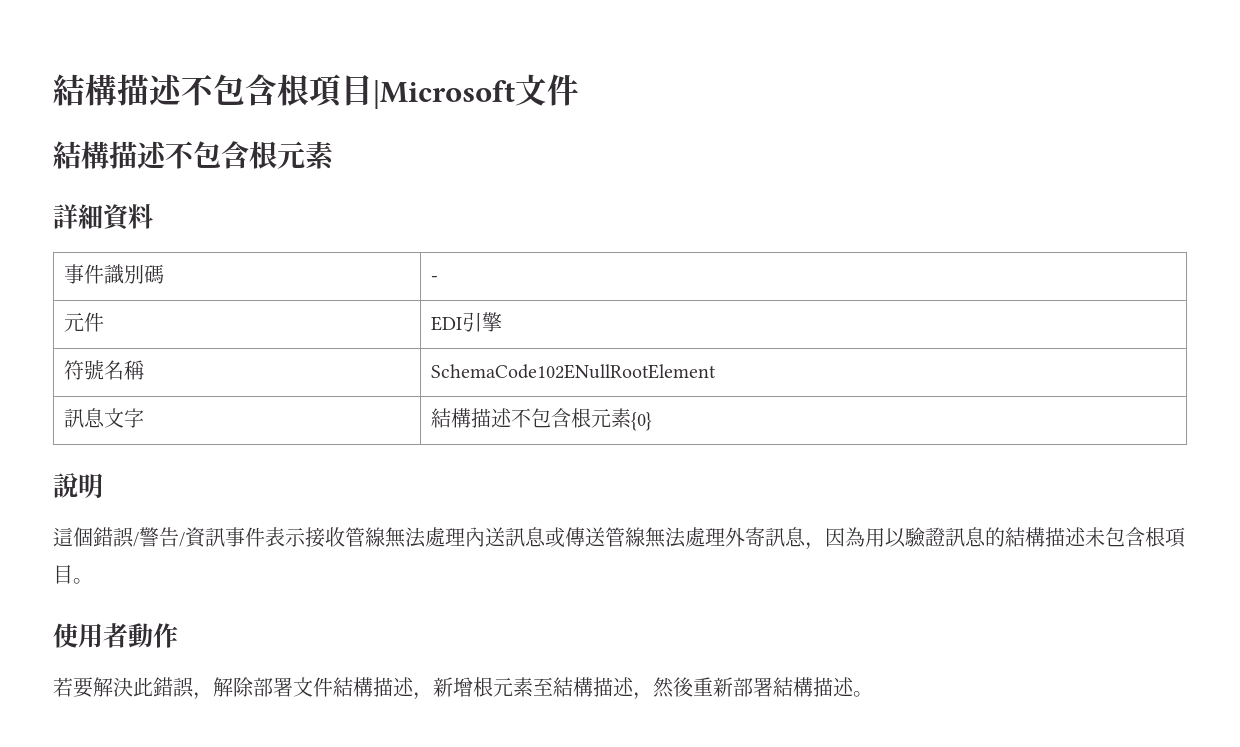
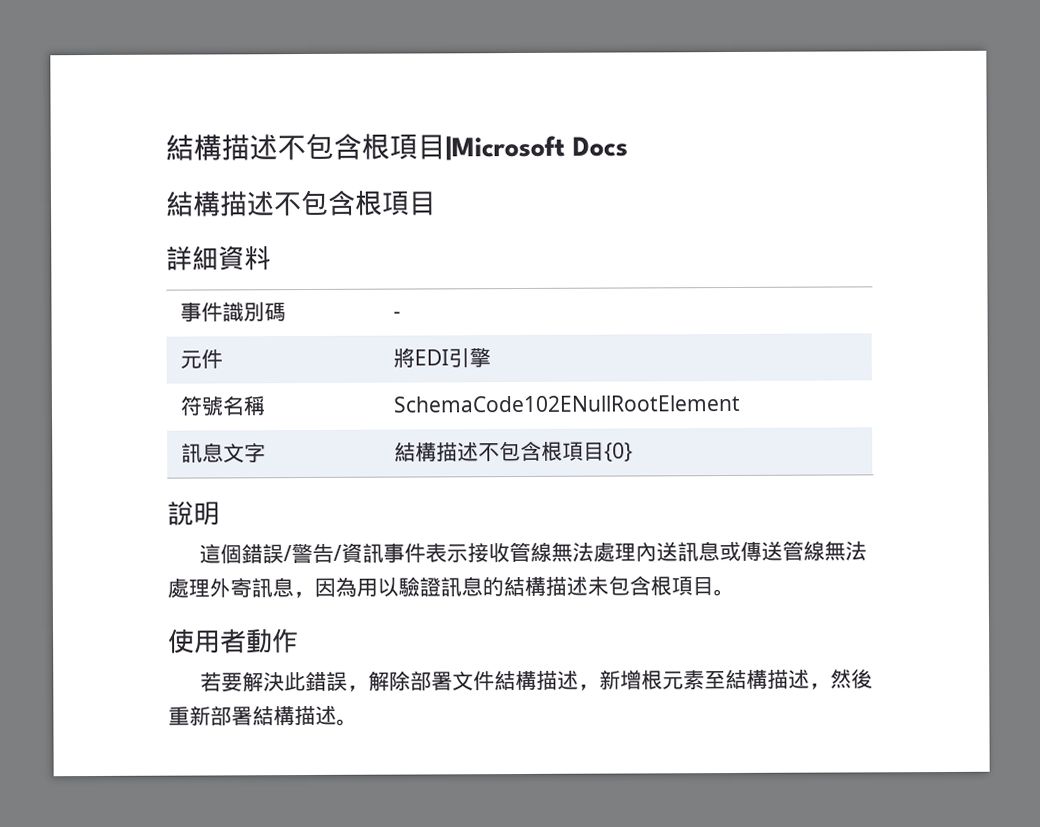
[515,74,579,106] [53,141,334,169] 文件 // 結構描述不包含根元素 -> [571,136,628,157] [165,189,437,217] Docs // 結構描述不包含根項目
(104, 322) none -> [392,347,415,368] 將
[590,408,631,428] 元素 -> [561,441,605,461] 項目

